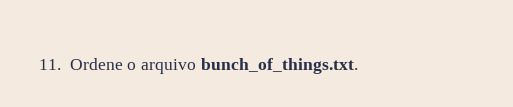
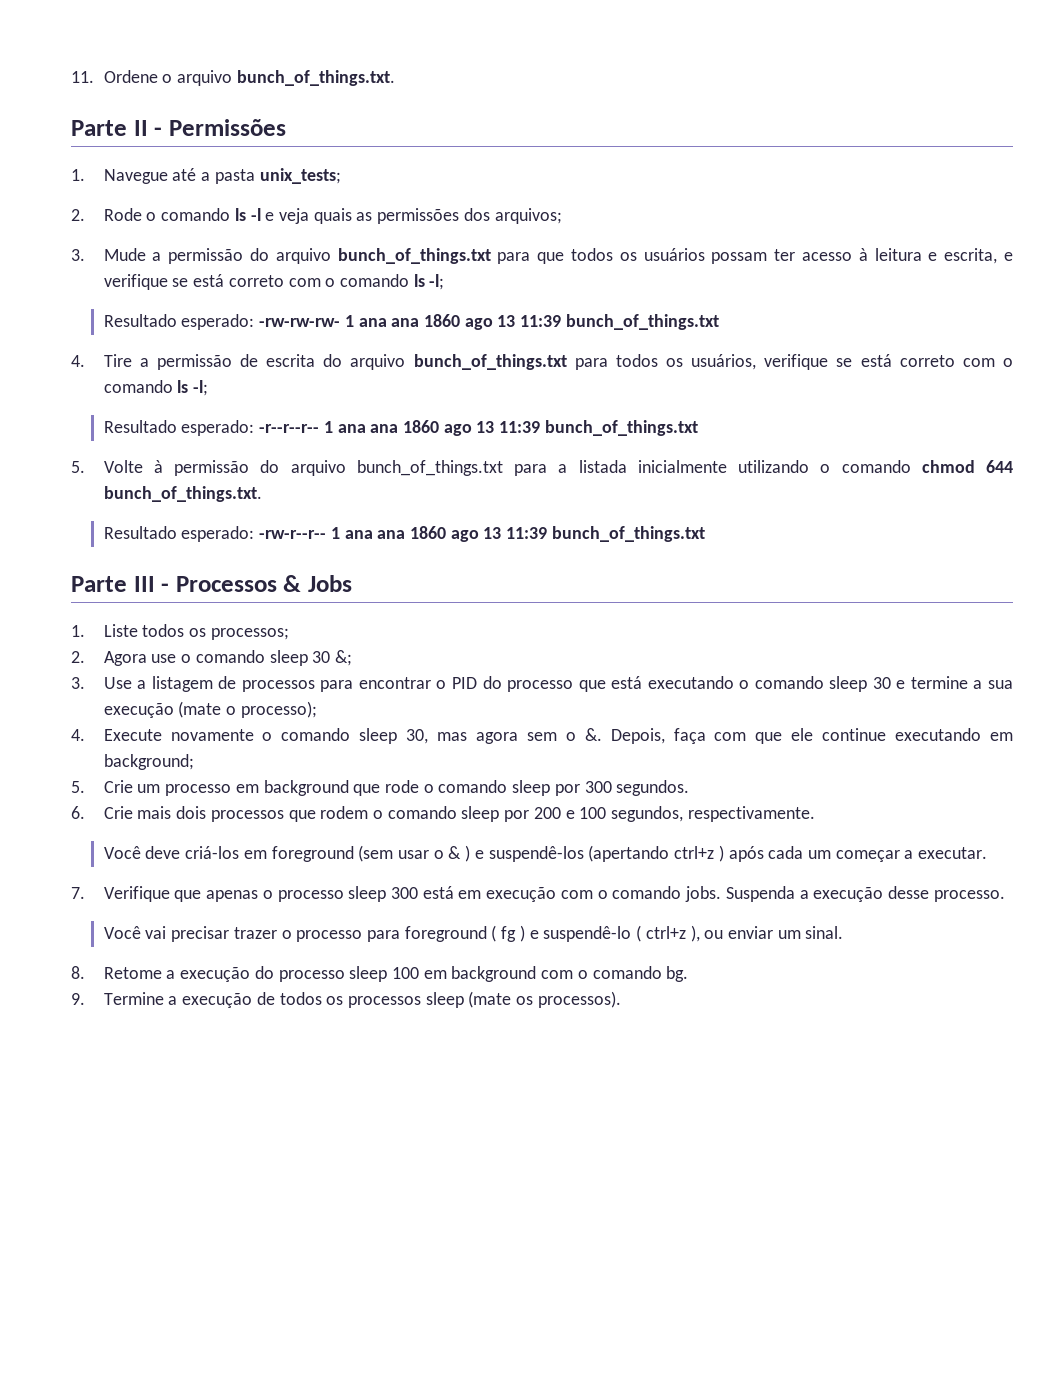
(358, 66) none -> [71,119,286,136] [71,168,341,184] [71,208,562,224] [71,248,1013,264] [103,274,445,290] [103,314,719,330] [71,354,1014,370] [103,380,209,396] [103,420,698,436] [71,460,1013,476] [103,486,262,502] [103,526,705,542] [71,575,353,592] [71,624,289,640] [71,650,352,666] [71,676,1014,692] [103,701,317,718] [71,728,1014,744] [103,754,194,770] [71,780,690,796] [71,806,815,822] [103,845,988,862] [71,886,1005,902] [103,925,844,942] [71,966,689,982] [71,991,621,1008] // Parte II - Permissões // 1. Navegue até a pasta unix_tests; // 2. Rode o comando ls -l e veja quais as permissões dos arquivos; // 3. Mude a permissão do arquivo bunch_of_things.txt para que todos os usuários possam ter acesso à leitura e escrita, e verifique se está correto com o comando ls -l; // Resultado esperado: -rw-rw-rw- 1 ana ana 1860 ago 13 11:39 bunch_of_things.txt // 4. Tire a permissão de escrita do arquivo bunch_of_things.txt para todos os usuários, verifique se está correto com o comando ls -l; // Resultado esperado: -r--r--r-- 1 ana ana 1860 ago 13 11:39 bunch_of_things.txt // 5. Volte à permissão do arquivo bunch_of_things.txt para a listada inicialmente utilizando o comando chmod 644 bunch_of_things.txt. // Resultado esperado: -rw-r--r-- 1 ana ana 1860 ago 13 11:39 bunch_of_things.txt // Parte III - Processos & Jobs // 1. Liste todos os processos; // 2. Agora use o comando sleep 30 &; // 3. Use a listagem de processos para encontrar o PID do processo que está executando o comando sleep 30 e termine a sua execução (mate o processo); // 4. Execute novamente o comando sleep 30, mas agora sem o &. Depois, faça com que ele continue executando em background; // 5. Crie um processo em background que rode o comando sleep por 300 segundos. // 6. Crie mais dois processos que rodem o comando sleep por 200 e 100 segundos, respectivamente. // Você deve criá-los em foreground (sem usar o & ) e suspendê-los (apertando ctrl+z ) após cada um começar a executar. // 7. Verifique que apenas o processo sleep 300 está em execução com o comando jobs. Suspenda a execução desse processo. // Você vai precisar trazer o processo para foreground ( fg ) e suspendê-lo ( ctrl+z ), ou enviar um sinal. // 8. Retome a execução do processo sleep 100 em background com o comando bg. // 9. Termine a execução de todos os processos sleep (mate os processos).

